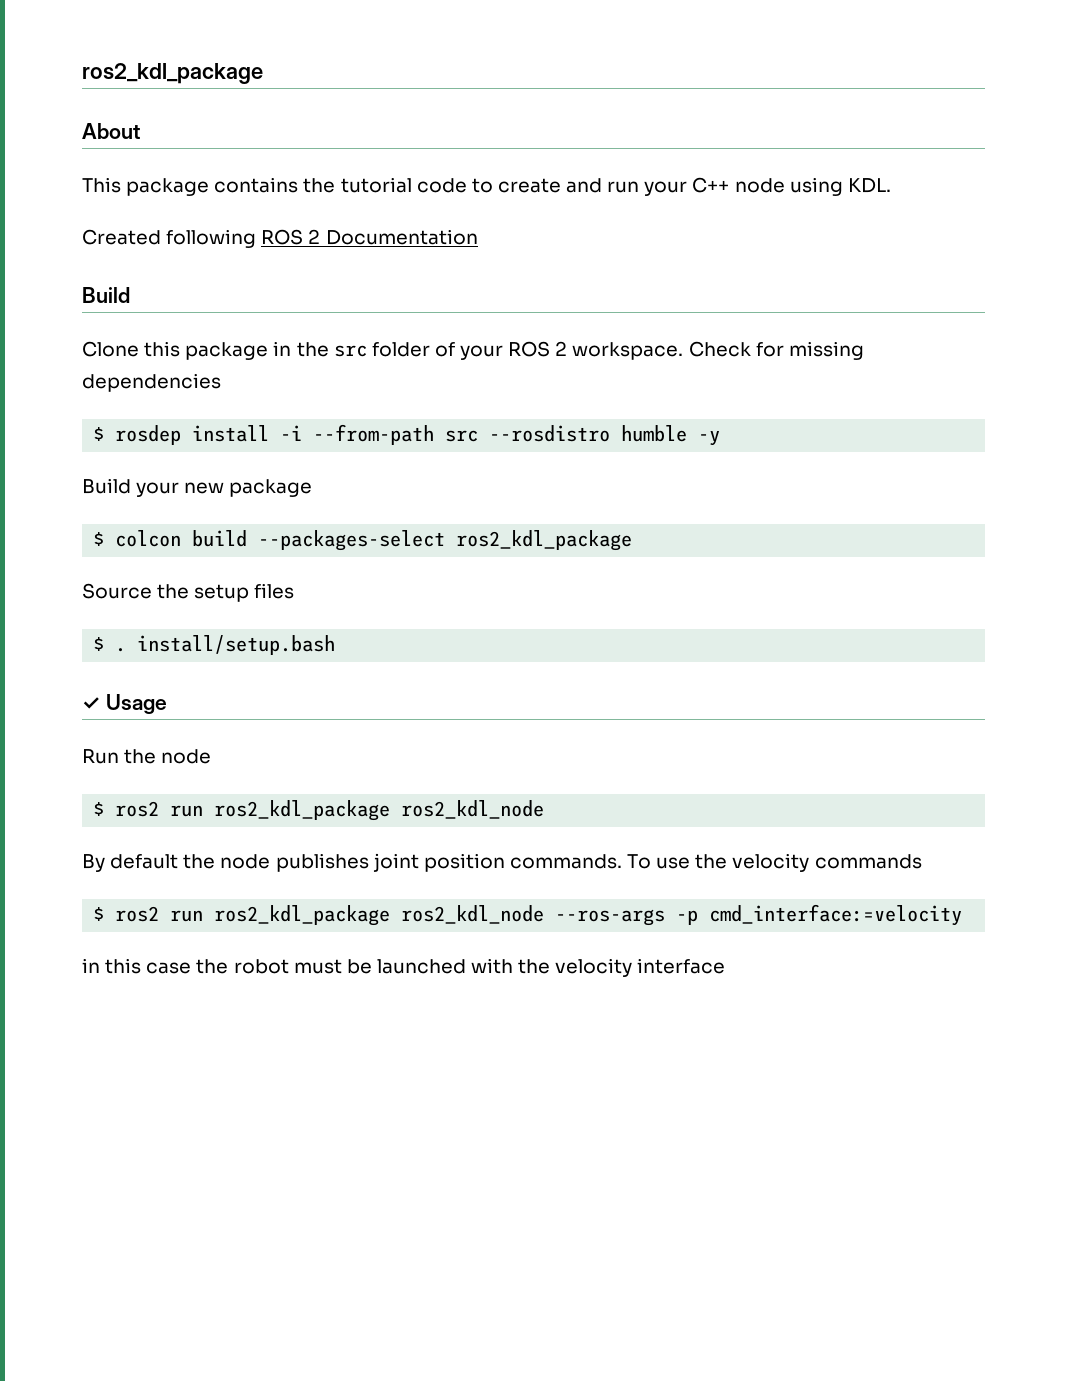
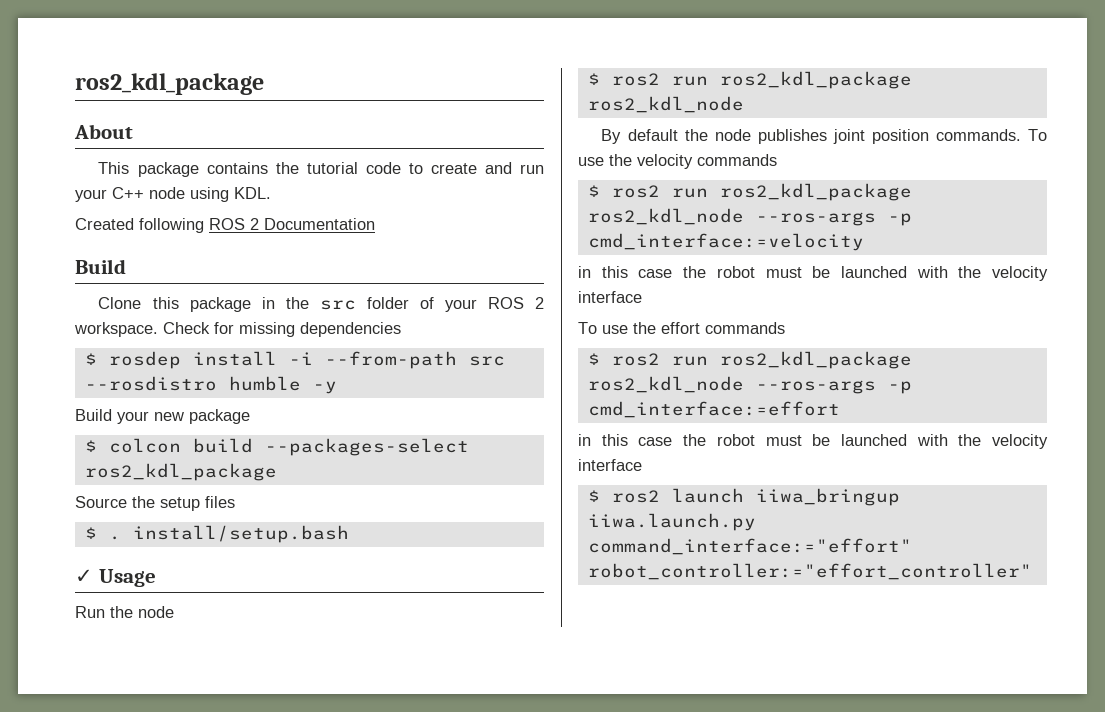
(726, 966) none -> [578,322,785,334] [587,351,912,369] [587,376,912,394] [587,401,840,418] [578,434,1048,449] [578,459,642,471] [587,488,900,506] [587,513,756,531] [587,538,912,555] [587,563,1032,580] // To use the effort commands // $ ros2 run ros2_kdl_package ros2_kdl_node --ros-args -p cmd_interface:=effort // in this case the robot must be launched with the velocity interface // $ ros2 launch iiwa_bringup iiwa.launch.py command_interface:="effort" robot_controller:="effort_controller"

